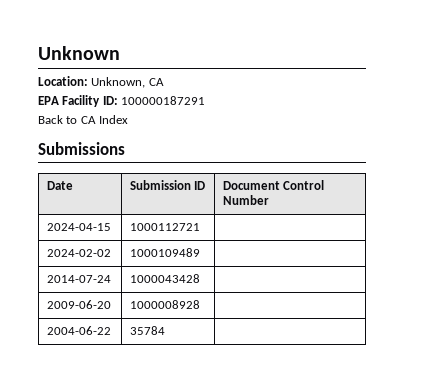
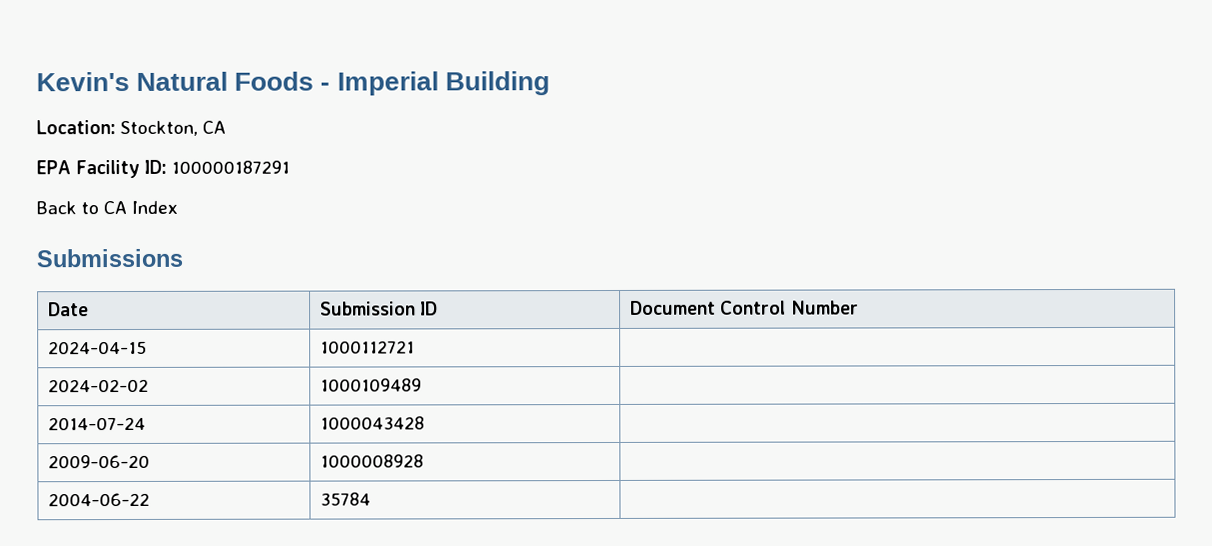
[38,46,120,60] Unknown -> [36,71,550,96] Kevin's Natural Foods - Imperial Building
[91,77,146,88] Unknown, -> [120,120,199,137] Stockton,

